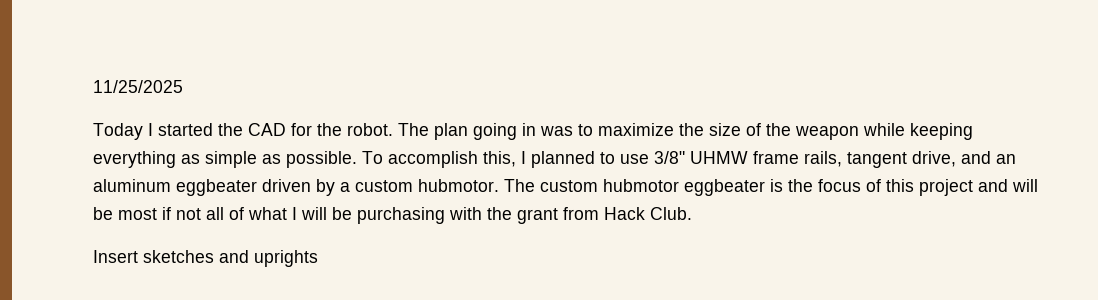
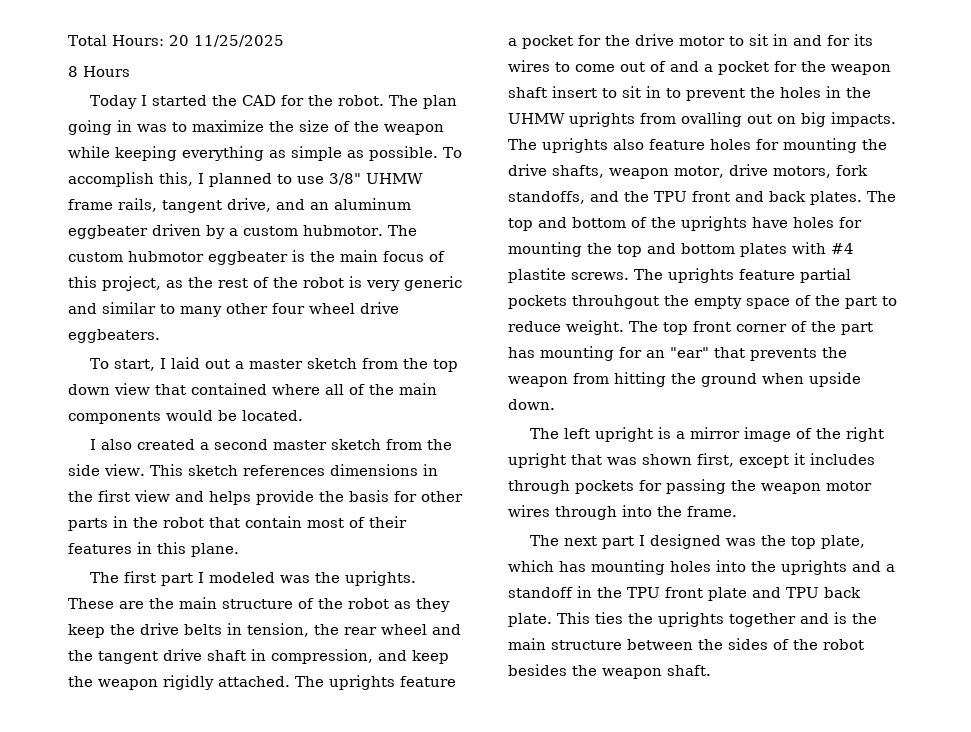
(93, 86) none -> [68,35,189,46] Total Hours: 20
(183, 86) none -> [68,66,130,77] // 8 Hours
(813, 185) none -> [340,250,378,262] main
[919,179,1038,196] [93,207,692,224] [93,250,318,267] project and will be most if not all of what I will be purchasing with the grant from Hack Club. // Insert sketches and uprights -> [102,276,462,291] [68,302,399,317] [68,329,160,343] [89,357,458,372] [68,383,437,395] [68,410,303,424] [89,439,452,450] [68,464,438,476] [68,490,463,505] [68,516,407,531] [68,542,239,557] [89,571,416,586] [68,597,450,612] [68,623,461,638] [68,649,449,664] [68,675,456,690] [508,34,873,49] [508,60,891,75] [508,86,871,101] [508,112,896,127] [508,138,887,153] [508,164,868,179] [508,191,896,205] [508,216,862,231] [508,242,854,257] [508,268,851,283] [508,295,897,309] [508,320,873,335] [508,346,847,361] [508,372,861,387] [508,399,555,410] [529,427,884,442] [508,453,875,468] [508,479,872,494] [508,505,737,520] [529,534,865,549] [508,560,895,575] [508,586,861,601] [508,612,877,627] [508,638,864,650] [508,664,711,679] project, as the rest of the robot is very generic and similar to many other four wheel drive eggbeaters. // To start, I laid out a master sketch from the top down view that contained where all of the main components would be located. // I also created a second master sketch from the side view. This sketch references dimensions in the first view and helps provide the basis for other parts in the robot that contain most of their features in this plane. // The first part I modeled was the uprights. These are the main structure of the robot as they keep the drive belts in tension, the rear wheel and the tangent drive shaft in compression, and keep the weapon rigidly attached. The uprights feature a pocket for the drive motor to sit in and for its wires to come out of and a pocket for the weapon shaft insert to sit in to prevent the holes in the UHMW uprights from ovalling out on big impacts. The uprights also feature holes for mounting the drive shafts, weapon motor, drive motors, fork standoffs, and the TPU front and back plates. The top and bottom of the uprights have holes for mounting the top and bottom plates with #4 plastite screws. The uprights feature partial pockets throuhgout the empty space of the part to reduce weight. The top front corner of the part has mounting for an "ear" that prevents the weapon from hitting the ground when upside down. // The left upright is a mirror image of the right upright that was shown first, except it includes through pockets for passing the weapon motor wires through into the frame. // The next part I designed was the top plate, which has mounting holes into the uprights and a standoff in the TPU front plate and TPU back plate. This ties the uprights together and is the main structure between the sides of the robot besides the weapon shaft.

